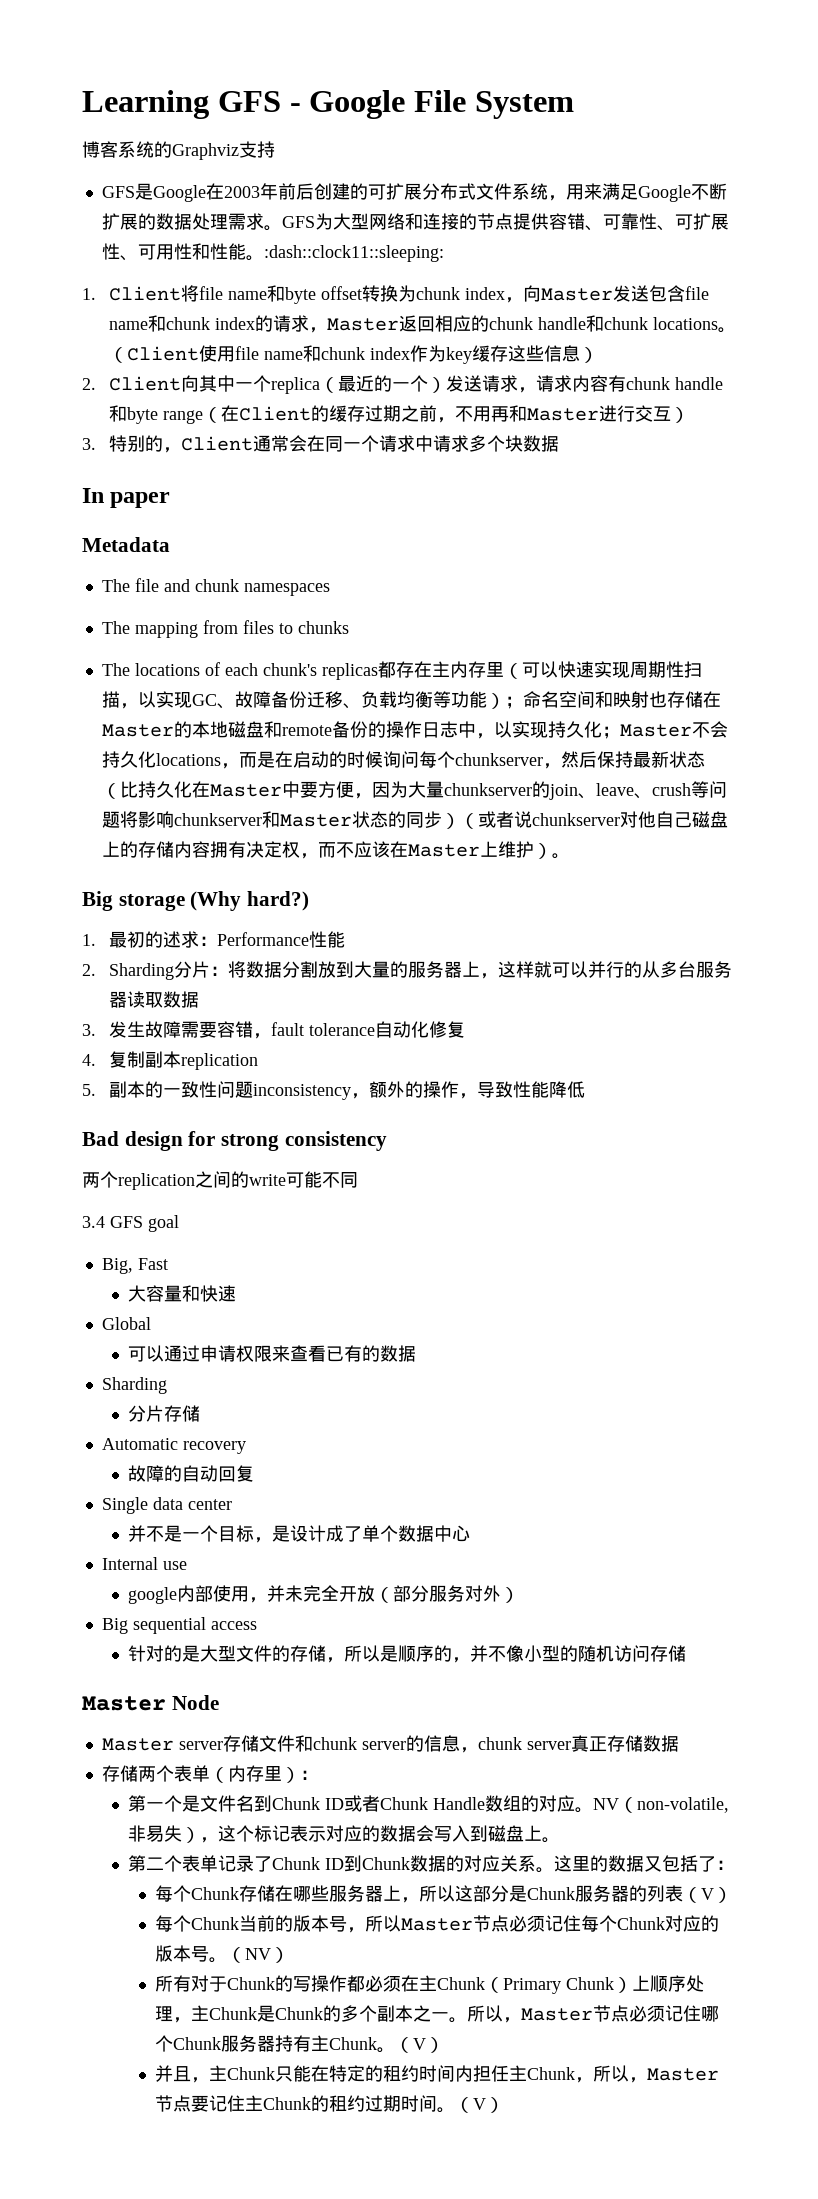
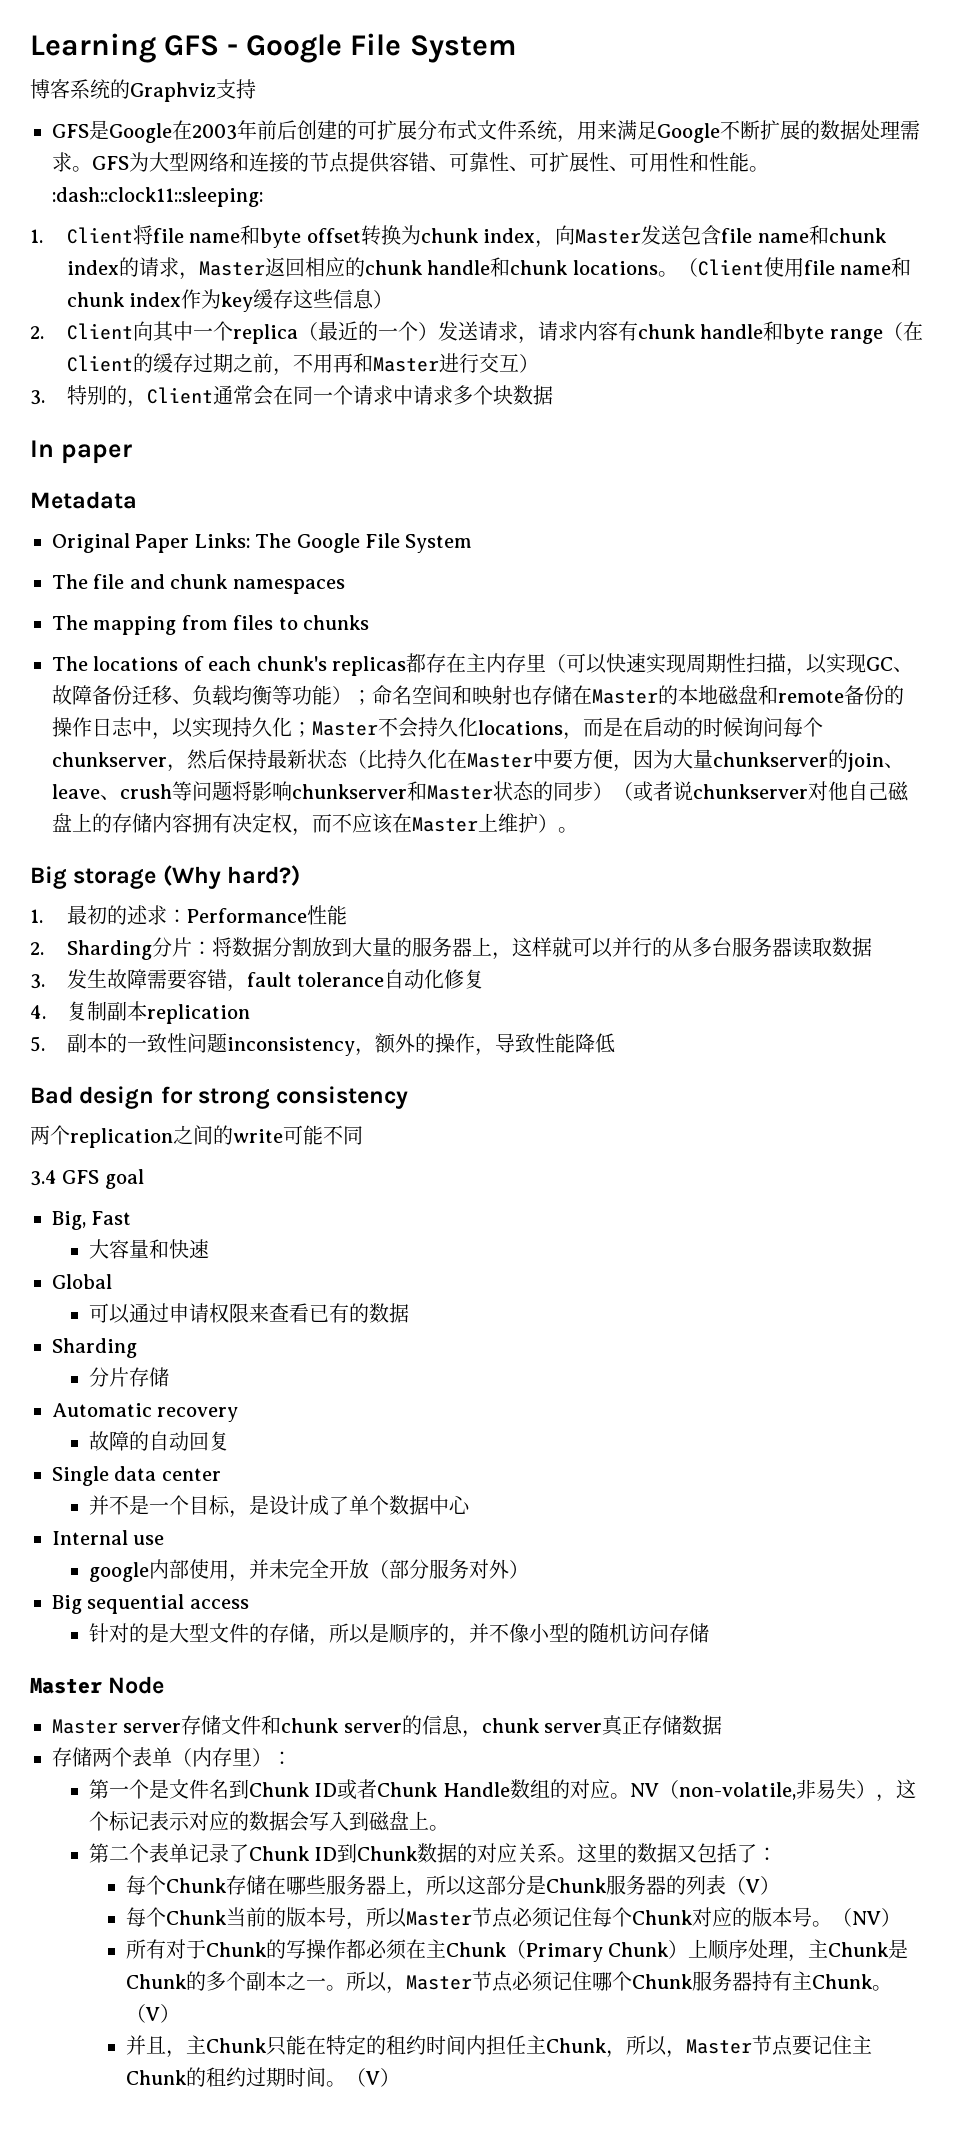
(170, 544) none -> [52,533,473,553] // Original Paper Links: The Google File System

